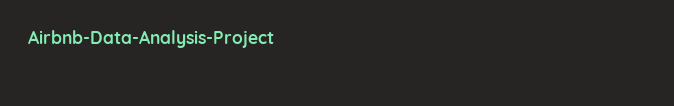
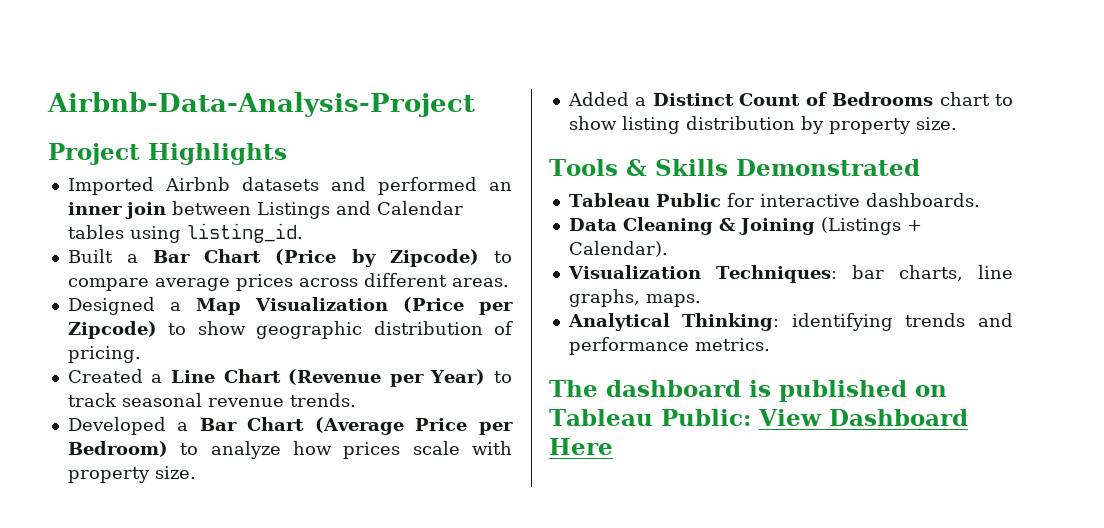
(274, 39) none -> [48,143,287,165] [67,177,512,195] [67,201,463,219] [67,223,303,243] [67,249,512,267] [67,273,509,291] [67,297,513,315] [67,321,513,339] [67,346,141,363] [67,369,512,387] [67,393,356,407] [67,417,513,435] [67,441,512,459] [67,466,196,483] [567,92,1013,106] [568,116,957,134] [549,159,920,176] [568,193,980,207] [568,217,922,235] [568,241,668,257] [567,265,1013,283] [568,289,701,307] [567,313,1013,331] [568,337,770,355] [549,380,947,402] [549,409,968,426] [549,438,613,455] // Project Highlights // Imported Airbnb datasets and performed an inner join between Listings and Calendar tables using listing_id. // Built a Bar Chart (Price by Zipcode) to compare average prices across different areas. // Designed a Map Visualization (Price per Zipcode) to show geographic distribution of pricing. // Created a Line Chart (Revenue per Year) to track seasonal revenue trends. // Developed a Bar Chart (Average Price per Bedroom) to analyze how prices scale with property size. // Added a Distinct Count of Bedrooms chart to show listing distribution by property size. // Tools & Skills Demonstrated // Tableau Public for interactive dashboards. // Data Cleaning & Joining (Listings + Calendar). // Visualization Techniques: bar charts, line graphs, maps. // Analytical Thinking: identifying trends and performance metrics. // The dashboard is published on Tableau Public: View Dashboard Here

